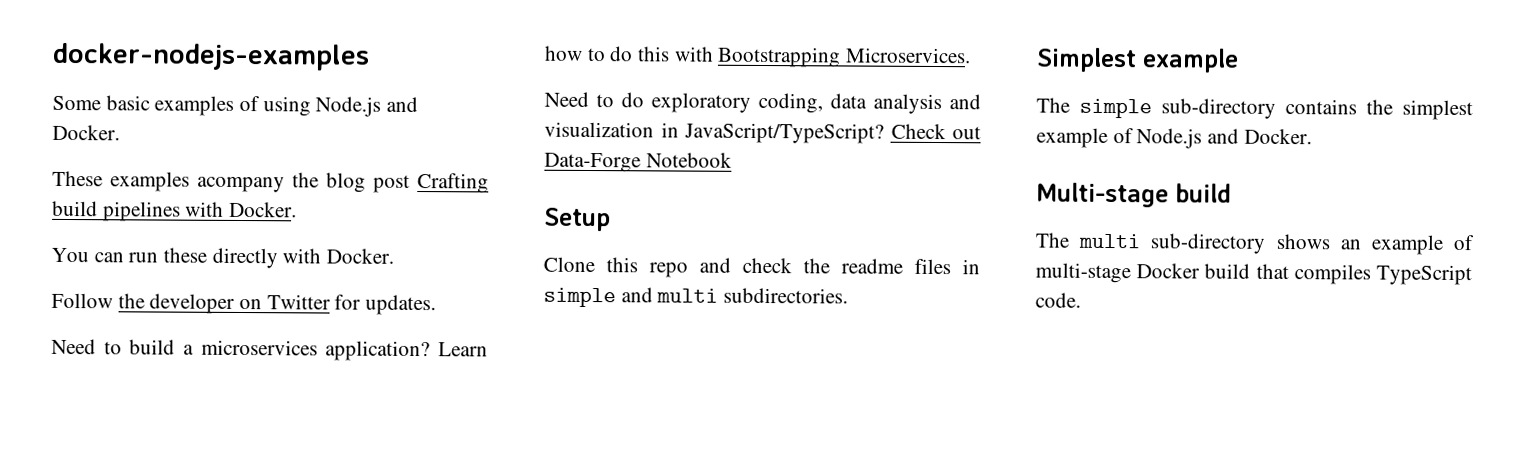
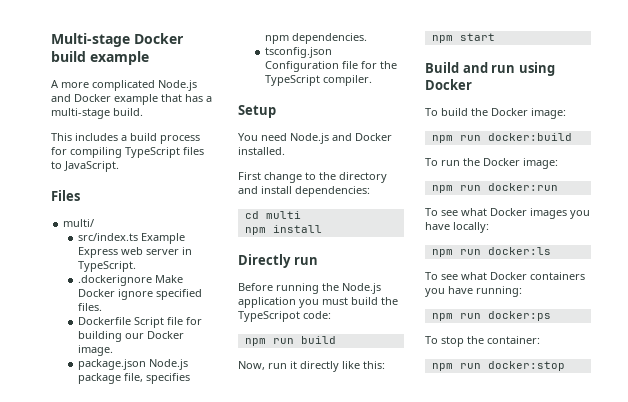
[52,42,370,71] [52,95,419,117] [52,124,120,141] [52,170,489,194] [52,200,298,222] [51,247,395,269] [51,292,437,316] [51,338,488,362] [545,45,972,68] [544,91,981,115] [544,121,981,144] [544,152,732,173] [544,207,611,232] [543,256,980,278] [543,287,849,308] [1036,47,1239,73] [1036,97,1473,121] [1036,127,1312,149] [1036,182,1232,208] [1035,232,1475,255] [1035,262,1472,286] [1035,292,1081,308] docker-nodejs-examples // Some basic examples of using Node.js and Docker. // These examples acompany the blog post Crafting build pipelines with Docker. // You can run these directly with Docker. // Follow the developer on Twitter for updates. // Need to build a microservices application? Learn how to do this with Bootstrapping Microservices. // Need to do exploratory coding, data analysis and visualization in JavaScript/TypeScript? Check out Data-Forge Notebook // Setup // Clone this repo and check the readme files in simple and multi subdirectories. // Simplest example // The simple sub-directory contains the simplest example of Node.js and Docker. // Multi-stage build // The multi sub-directory shows an example of multi-stage Docker build that compiles TypeScript code. -> [51,33,184,47] [51,51,149,65] [51,80,197,91] [51,94,212,105] [51,108,143,119] [51,133,200,144] [51,147,204,158] [51,161,119,172] [51,190,80,201] [63,219,95,227] [78,233,186,244] [78,247,193,258] [78,261,137,272] [78,275,184,286] [78,289,203,300] [78,303,103,311] [78,317,203,328] [78,331,185,342] [78,345,114,356] [78,359,189,370] [78,373,191,384] [265,33,368,44] [265,47,333,58] [265,61,398,72] [265,75,373,86] [238,105,276,118] [238,133,392,144] [238,147,285,155] [238,172,387,183] [238,186,370,197] [244,211,301,219] [244,225,322,235] [238,254,318,268] [238,283,381,294] [238,297,398,308] [238,311,331,322] [244,336,336,346] [238,361,385,372] [431,33,495,43] [425,62,555,76] [425,79,472,90] [425,108,566,119] [431,133,572,143] [425,158,558,169] [431,183,558,193] [425,208,590,219] [425,222,489,233] [431,247,551,257] [425,272,585,280] [425,286,522,297] [431,311,551,321] [425,336,540,347] [431,361,565,371] Multi-stage Docker build example // A more complicated Node.js and Docker example that has a multi-stage build. // This includes a build process for compiling TypeScript files to JavaScript. // Files // multi/ // src/index.ts Example Express web server in TypeScript. // .dockerignore Make Docker ignore specified files. // Dockerfile Script file for building our Docker image. // package.json Node.js package file, specifies npm dependencies. // tsconfig.json Configuration file for the TypeScript compiler. // Setup // You need Node.js and Docker installed. // First change to the directory and install dependencies: // cd multi // npm install // Directly run // Before running the Node.js application you must build the TypeScripot code: // npm run build // Now, run it directly like this: // npm start // Build and run using Docker // To build the Docker image: // npm run docker:build // To run the Docker image: // npm run docker:run // To see what Docker images you have locally: // npm run docker:ls // To see what Docker containers you have running: // npm run docker:ps // To stop the container: // npm run docker:stop

